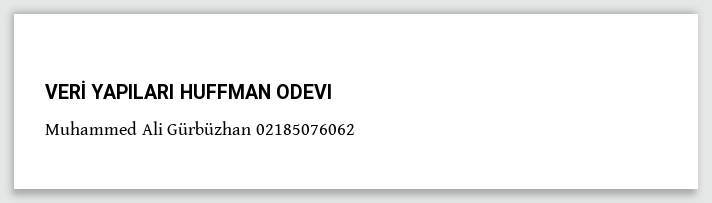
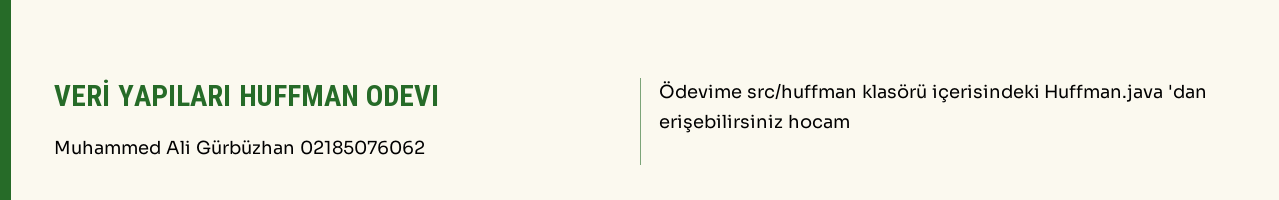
(356, 129) none -> [659,81,1208,103] [659,114,850,133] // Ödevime src/huffman klasörü içerisindeki Huffman.java 'dan erişebilirsiniz hocam

